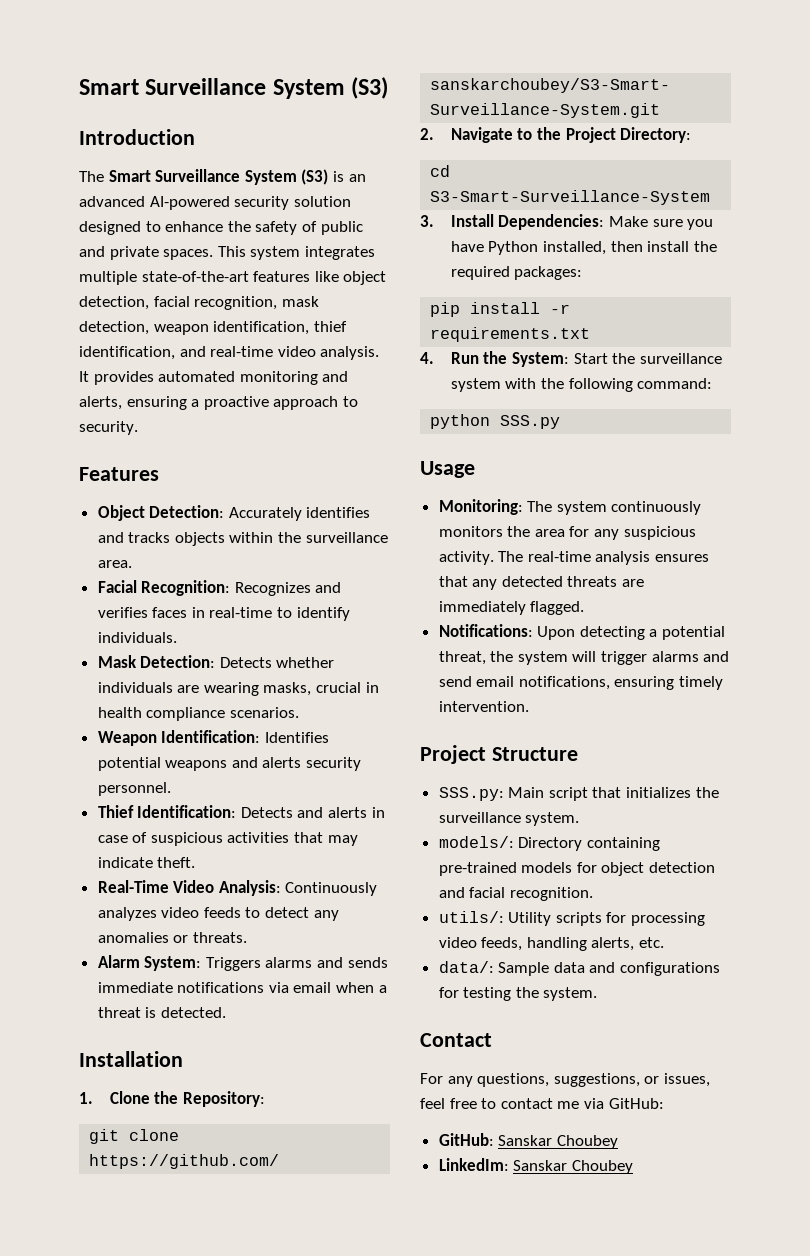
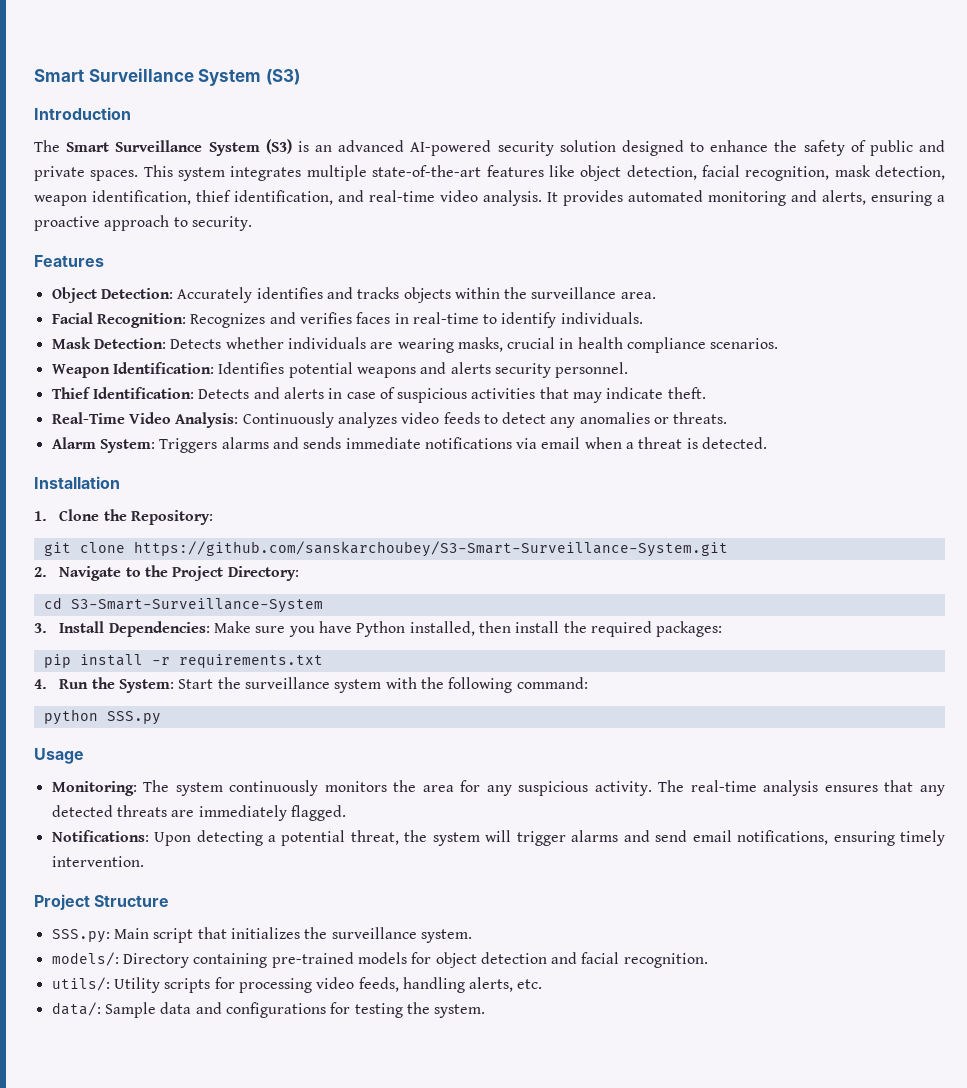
[420,1033,492,1047] [420,1073,710,1087] [420,1098,664,1109] [438,1133,618,1149] [438,1158,633,1174] // Contact // For any questions, suggestions, or issues, feel free to contact me via GitHub: // GitHub: Sanskar Choubey // LinkedIm: Sanskar Choubey -> (486, 1011) none

